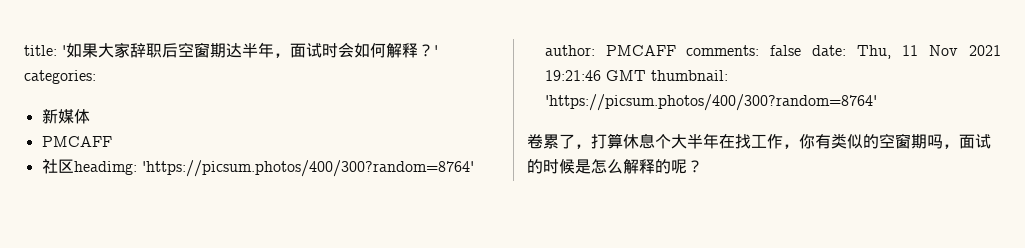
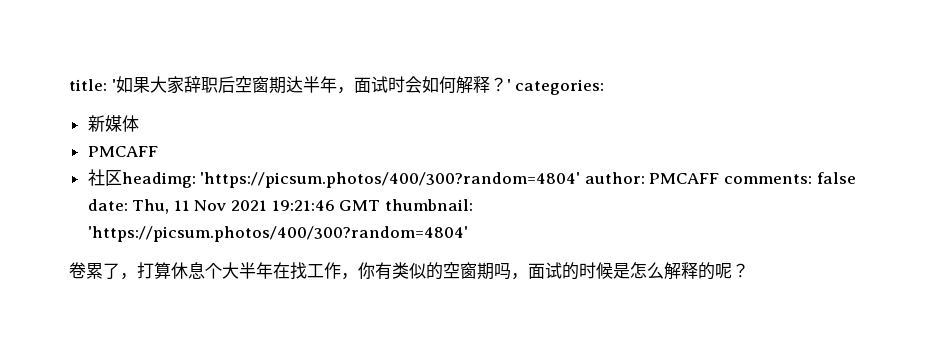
[141,160,474,177] 'https://picsum.photos/400/300?random=8764' -> [200,172,581,188] 'https://picsum.photos/400/300?random=4804'
[544,94,877,111] 'https://picsum.photos/400/300?random=8764' -> [87,226,468,242] 'https://picsum.photos/400/300?random=4804'

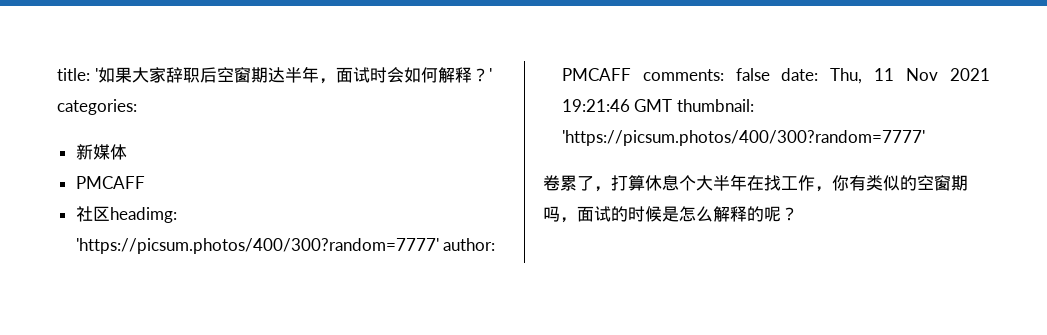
[200,172,581,188] 'https://picsum.photos/400/300?random=4804' -> [75,238,439,254] 'https://picsum.photos/400/300?random=7777'
[87,226,468,242] 'https://picsum.photos/400/300?random=4804' -> [561,130,925,146] 'https://picsum.photos/400/300?random=7777'

